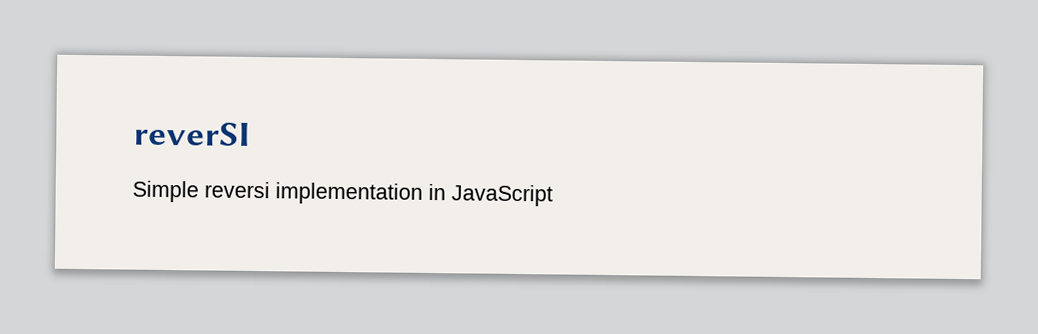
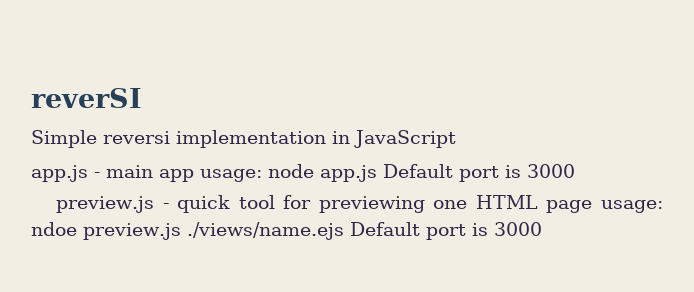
(553, 195) none -> [31,164,575,182] [56,195,663,213] [31,222,542,240] // app.js - main app usage: node app.js Default port is 3000 // preview.js - quick tool for previewing one HTML page usage: ndoe preview.js ./views/name.ejs Default port is 3000

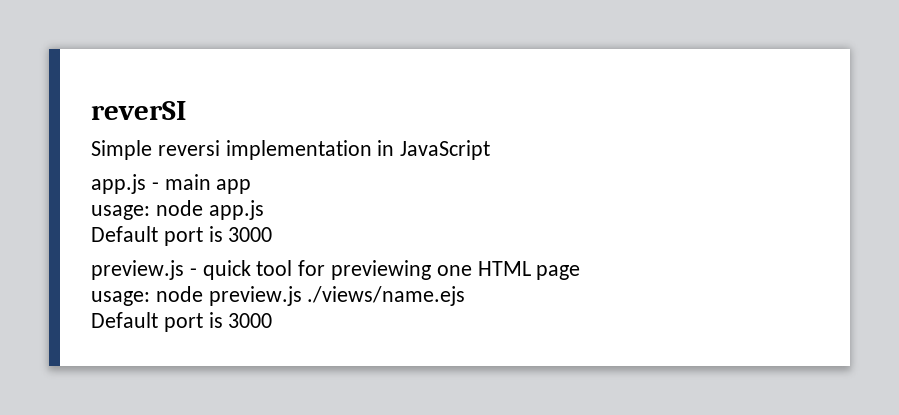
(194, 175) none -> (252, 186) //
(377, 173) none -> (264, 210) //
[601,200,663,213] [31,222,77,236] usage: ndoe -> [91,286,203,306] // usage: node
(344, 231) none -> (466, 296) //

